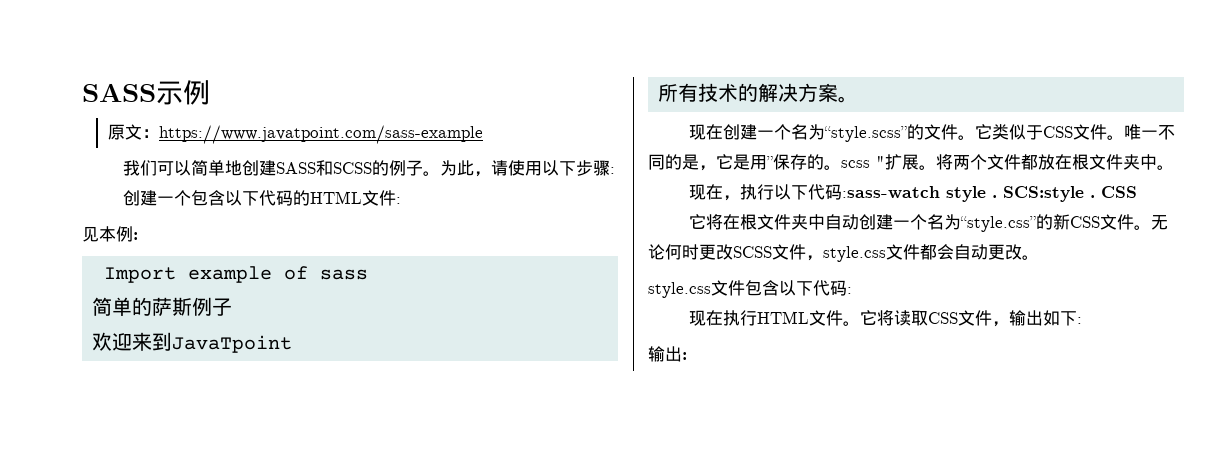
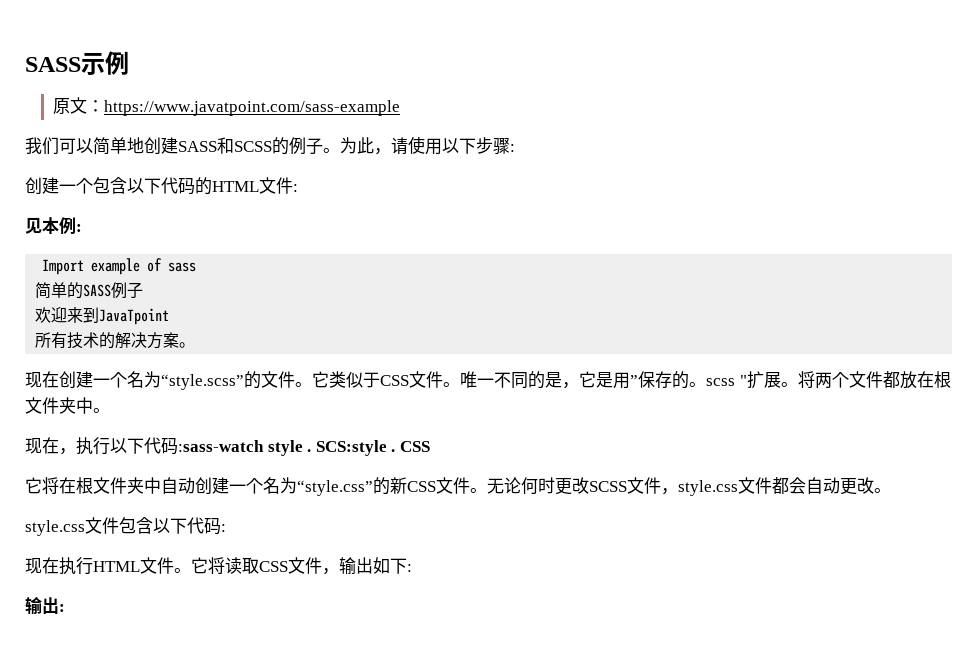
[152,297,193,316] 萨斯 -> [83,284,112,297] SASS

